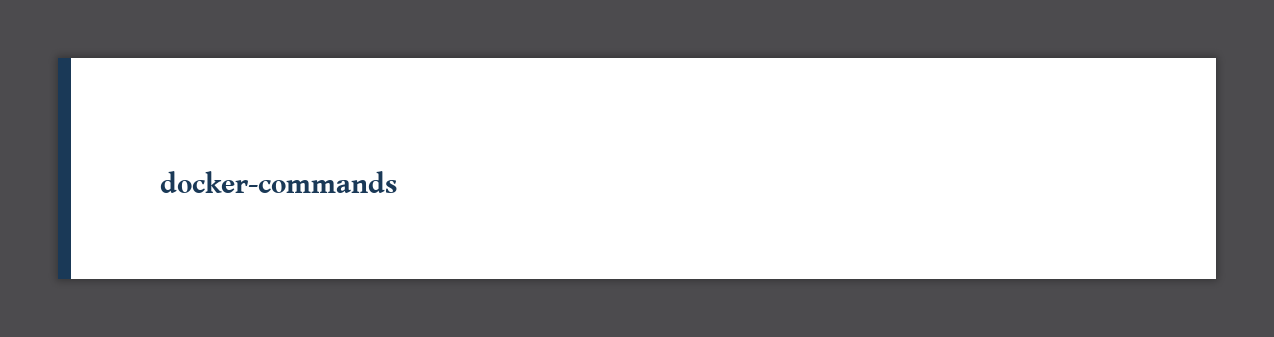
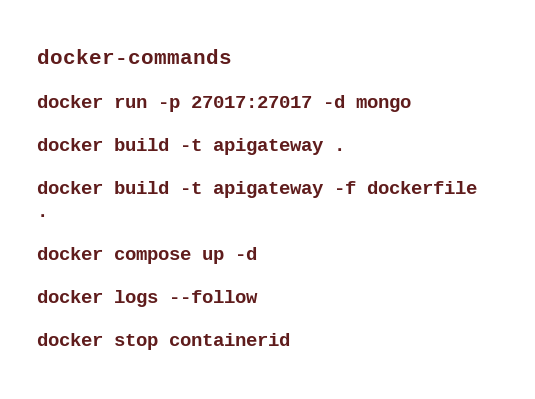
(397, 182) none -> [37,95,411,112] [37,138,345,155] [37,181,477,198] [37,214,48,217] [37,247,257,264] [37,290,258,307] [37,333,290,350] // docker run -p 27017:27017 -d mongo // docker build -t apigateway . // docker build -t apigateway -f dockerfile . // docker compose up -d // docker logs --follow // docker stop containerid

